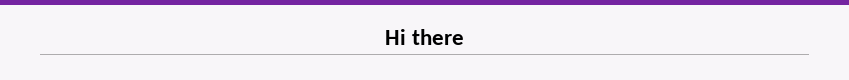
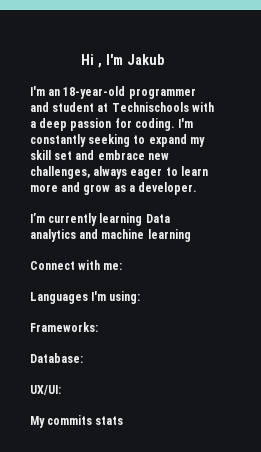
[412,29,465,45] there -> [98,54,164,68] [30,86,196,99] [30,102,214,112] [30,118,194,131] [30,134,205,147] [30,150,169,160] [30,166,208,179] [30,182,198,195] [30,213,170,226] [30,229,191,242] [30,260,123,270] [30,291,141,304] [30,322,98,332] [30,353,83,363] [30,385,61,395] [30,415,124,428] , I'm Jakub // I'm an 18-year-old programmer and student at Technischools with a deep passion for coding. I'm constantly seeking to expand my skill set and embrace new challenges, always eager to learn more and grow as a developer. // I’m currently learning Data analytics and machine learning // Connect with me: // Languages I'm using: // Frameworks: // Database: // UX/UI: // My commits stats

